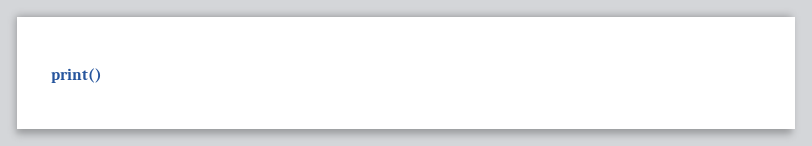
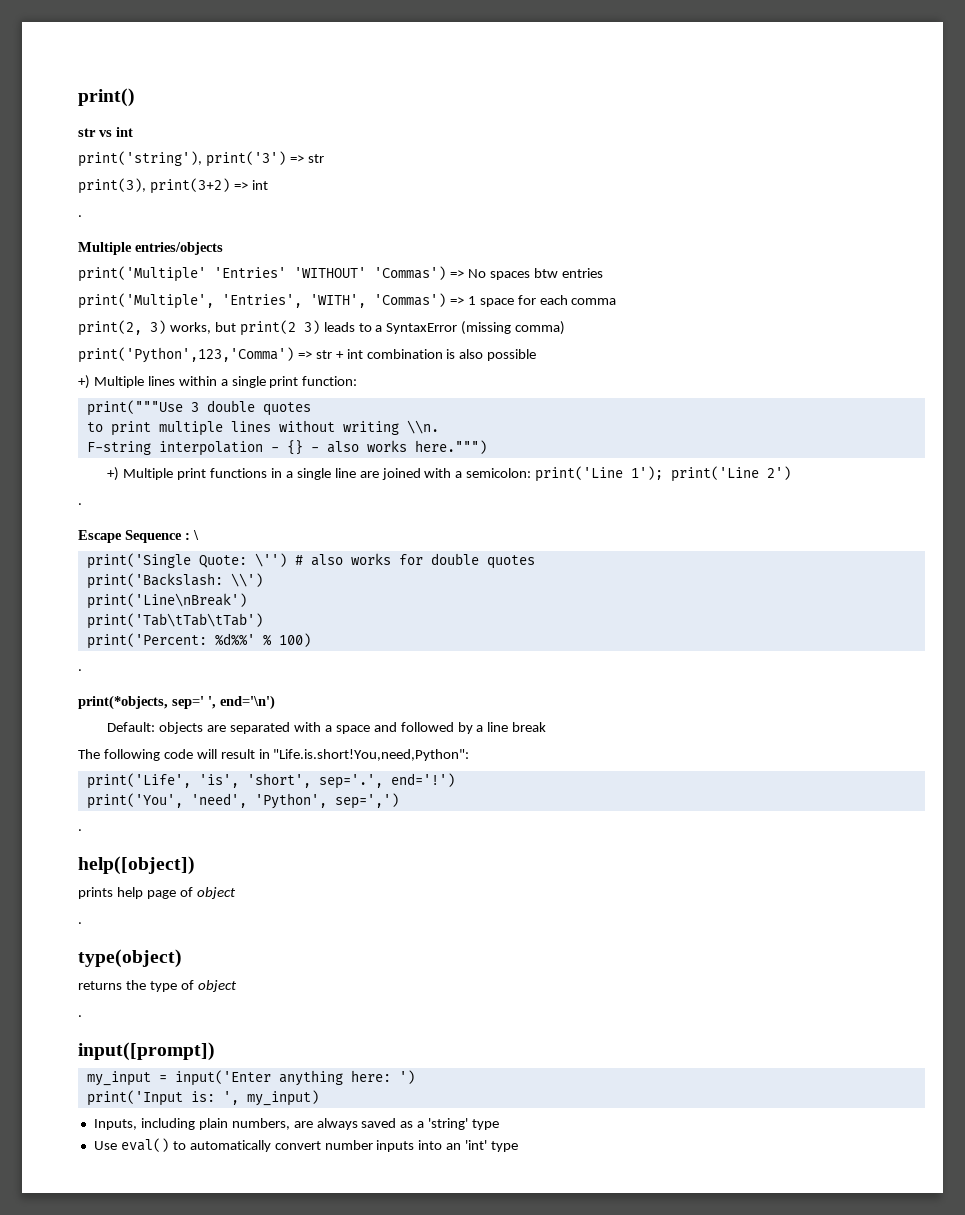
(102, 75) none -> [78,127,133,137] [78,151,324,167] [78,178,268,194] [78,215,82,217] [78,242,223,255] [78,266,603,282] [78,293,617,309] [78,320,566,336] [78,347,537,363] [78,375,358,389] [86,400,311,416] [86,420,439,436] [86,440,487,456] [107,466,792,482] [78,503,82,505] [78,530,199,543] [86,553,535,569] [86,573,263,589] [86,593,247,609] [86,613,263,629] [86,633,311,649] [78,669,82,671] [78,695,275,710] [107,722,547,734] [78,749,470,761] [86,773,455,789] [86,793,399,809] [78,829,82,831] [78,856,195,875] [78,887,236,899] [78,922,82,924] [78,949,182,968] [78,980,237,992] [78,1015,82,1017] [78,1042,215,1061] [86,1070,415,1086] [86,1090,319,1106] [93,1118,500,1130] [93,1138,519,1152] // str vs int // print('string'), print('3') => str // print(3), print(3+2) => int // . // Multiple entries/objects // print('Multiple' 'Entries' 'WITHOUT' 'Commas') => No spaces btw entries // print('Multiple', 'Entries', 'WITH', 'Commas') => 1 space for each comma // print(2, 3) works, but print(2 3) leads to a SyntaxError (missing comma) // print('Python',123,'Comma') => str + int combination is also possible // +) Multiple lines within a single print function: // print("""Use 3 double quotes // to print multiple lines without writing \\n. // F-string interpolation - {} - also works here.""") // +) Multiple print functions in a single line are joined with a semicolon: print('Line 1'); print('Line 2') // . // Escape Sequence : \ // print('Single Quote: \'') # also works for double quotes // print('Backslash: \\') // print('Line\nBreak') // print('Tab\tTab\tTab') // print('Percent: %d%%' % 100) // . // print(*objects, sep=' ', end='\n') // Default: objects are separated with a space and followed by a line break // The following code will result in "Life.is.short!You,need,Python": // print('Life', 'is', 'short', sep='.', end='!') // print('You', 'need', 'Python', sep=',') // . // help([object]) // prints help page of object // . // type(object) // returns the type of object // . // input([prompt]) // my_input = input('Enter anything here: ') // print('Input is: ', my_input) // Inputs, including plain numbers, are always saved as a 'string' type // Use eval() to automatically convert number inputs into an 'int' type

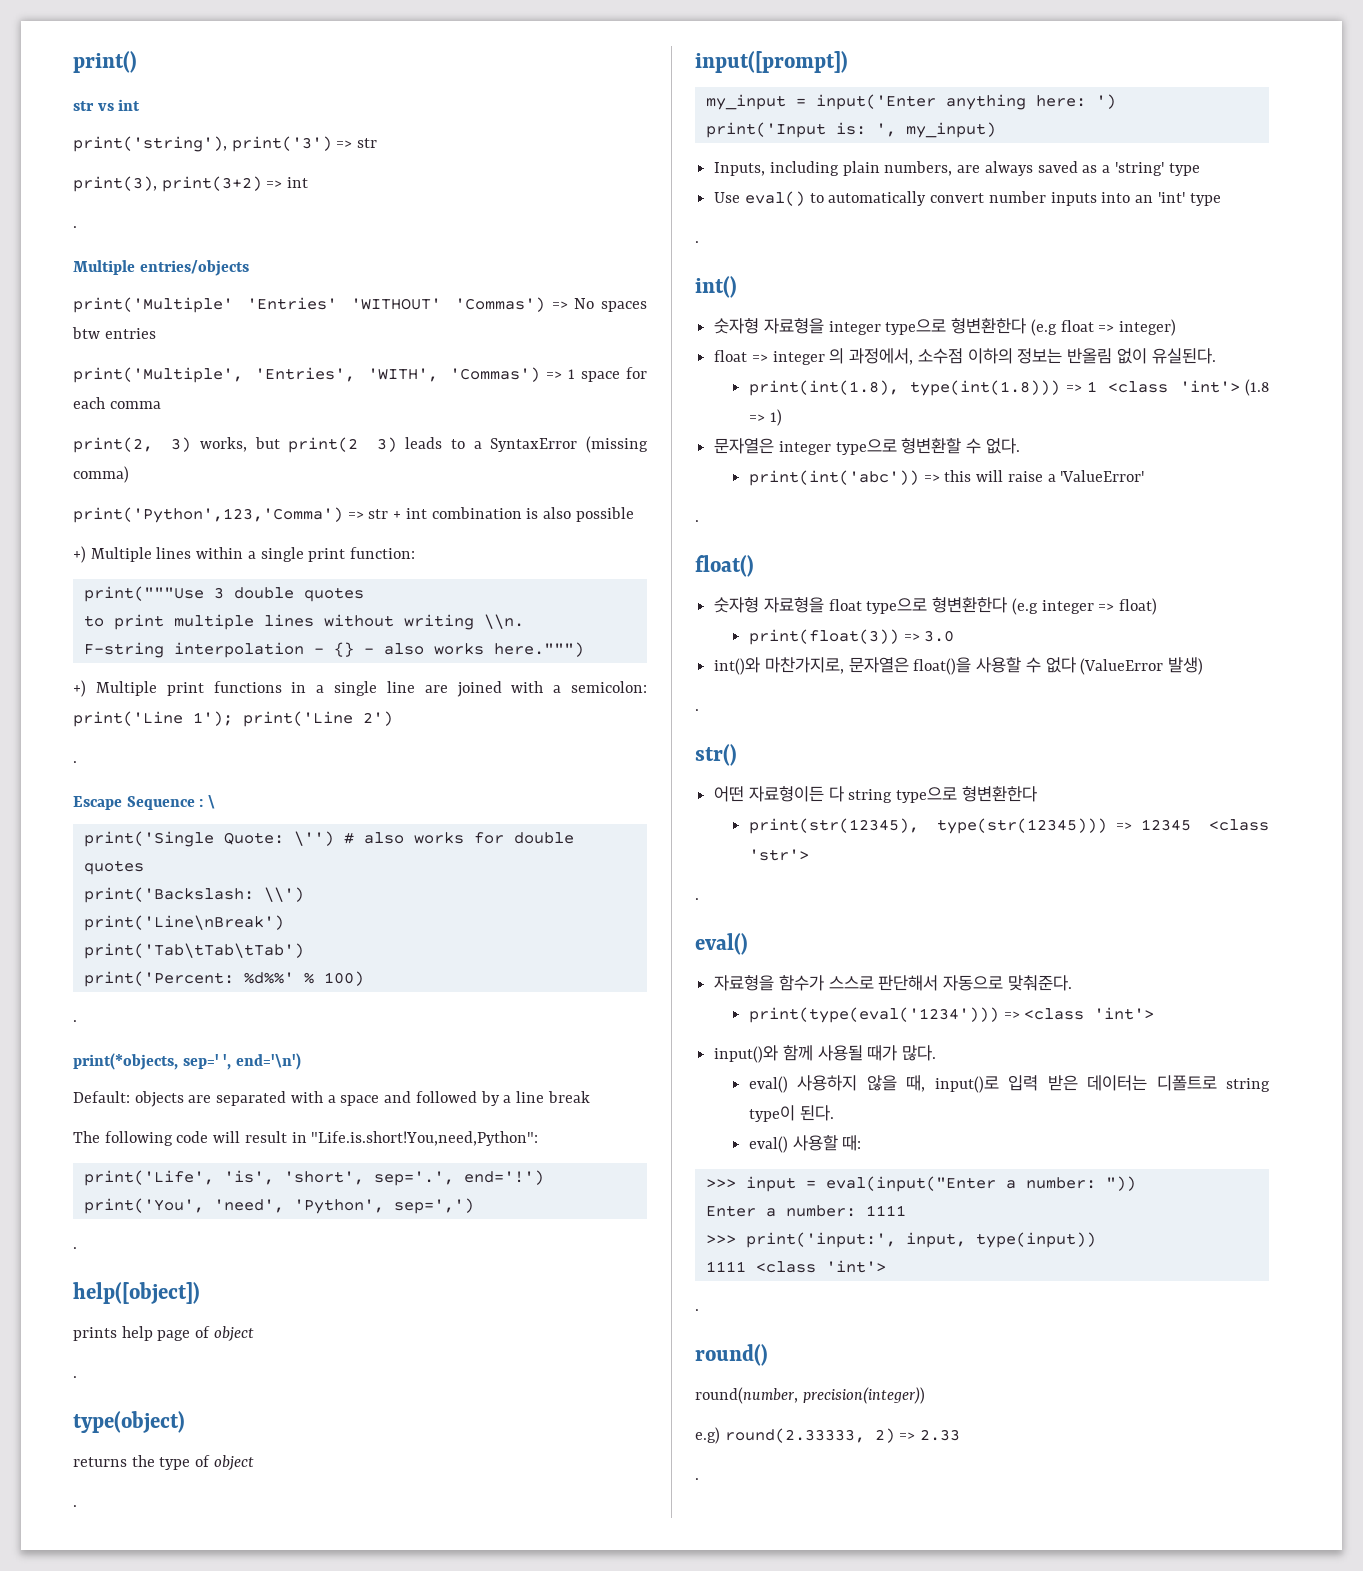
(519, 1146) none -> [695,241,699,243] [695,276,737,298] [714,318,1177,336] [714,348,1216,365] [748,379,1269,396] [748,409,782,426] [714,438,1020,455] [748,470,1145,486] [695,520,699,522] [695,555,754,577] [714,597,1158,615] [748,629,955,645] [714,657,1204,675] [695,709,699,711] [695,744,737,766] [714,786,1037,803] [748,818,1269,834] [748,849,809,861] [695,898,699,900] [695,933,748,955] [714,975,1072,991] [748,1007,1155,1023] [714,1045,937,1063] [748,1075,1270,1093] [748,1105,834,1122] [748,1135,862,1153] [705,1176,1136,1192] [705,1205,906,1217] [705,1232,1096,1248] [705,1260,886,1273] [695,1309,699,1311] [695,1344,768,1366] [695,1387,925,1404] [695,1427,961,1444] [695,1478,699,1480] // . // int() // 숫자형 자료형을 integer type으로 형변환한다 (e.g float => integer) // float => integer 의 과정에서, 소수점 이하의 정보는 반올림 없이 유실된다. // print(int(1.8), type(int(1.8))) => 1 <class 'int'> (1.8 => 1) // 문자열은 integer type으로 형변환할 수 없다. // print(int('abc')) => this will raise a 'ValueError' // . // float() // 숫자형 자료형을 float type으로 형변환한다 (e.g integer => float) // print(float(3)) => 3.0 // int()와 마찬가지로, 문자열은 float()을 사용할 수 없다 (ValueError 발생) // . // str() // 어떤 자료형이든 다 string type으로 형변환한다 // print(str(12345), type(str(12345))) => 12345 <class 'str'> // . // eval() // 자료형을 함수가 스스로 판단해서 자동으로 맞춰준다. // print(type(eval('1234'))) => <class 'int'> // input()와 함께 사용될 때가 많다. // eval() 사용하지 않을 때, input()로 입력 받은 데이터는 디폴트로 string type이 된다. // eval() 사용할 때: // >>> input = eval(input("Enter a number: ")) // Enter a number: 1111 // >>> print('input:', input, type(input)) // 1111 <class 'int'> // . // round() // round(number, precision(integer)) // e.g) round(2.33333, 2) => 2.33 // .

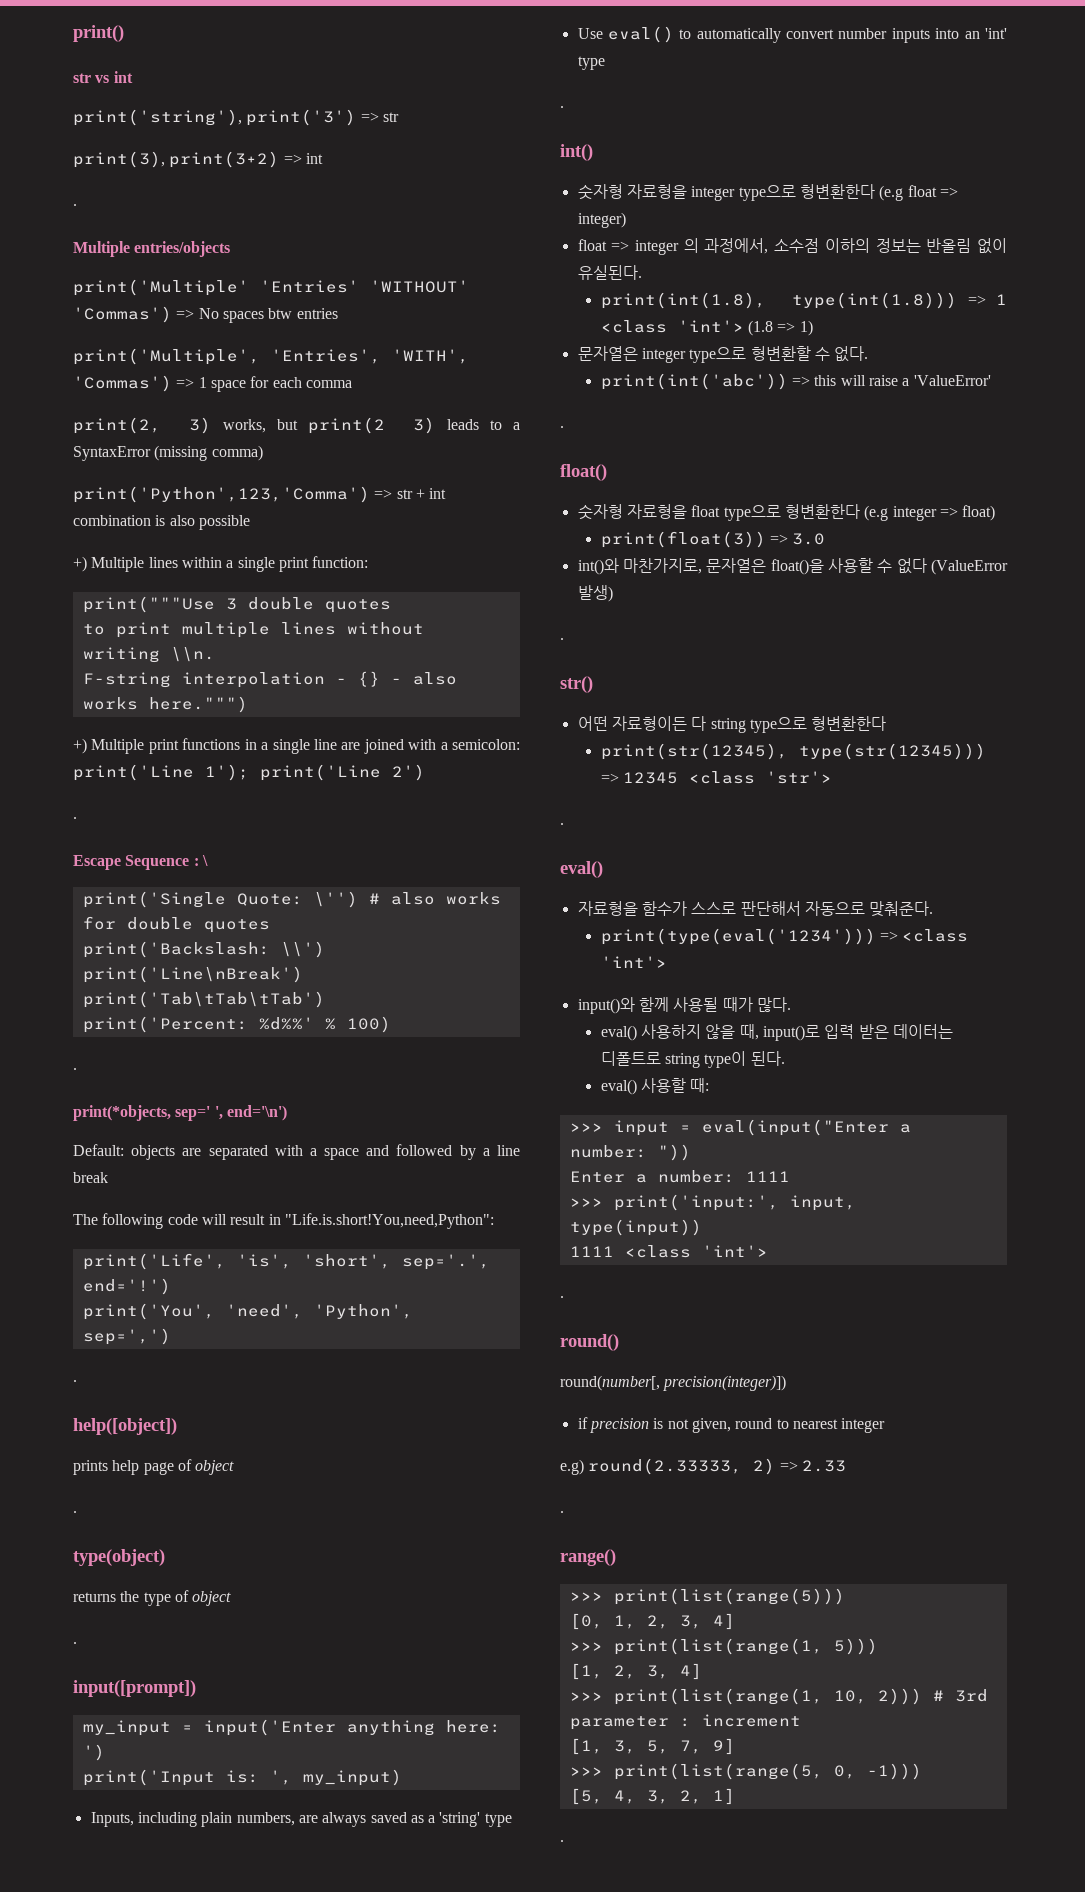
[695,1387,925,1404] round(number, precision(integer)) -> [560,1375,787,1391] [577,1417,886,1433] round(number[, precision(integer)]) // if precision is not given, round to nearest integer
(699, 1479) none -> [560,1549,616,1566] [569,1588,845,1605] [569,1613,735,1630] [569,1638,878,1655] [569,1663,702,1680] [569,1688,988,1705] [569,1714,801,1730] [569,1738,735,1755] [569,1763,922,1780] [569,1788,735,1805] [560,1840,564,1842] // range() // >>> print(list(range(5))) // [0, 1, 2, 3, 4] // >>> print(list(range(1, 5))) // [1, 2, 3, 4] // >>> print(list(range(1, 10, 2))) # 3rd parameter : increment // [1, 3, 5, 7, 9] // >>> print(list(range(5, 0, -1))) // [5, 4, 3, 2, 1] // .

